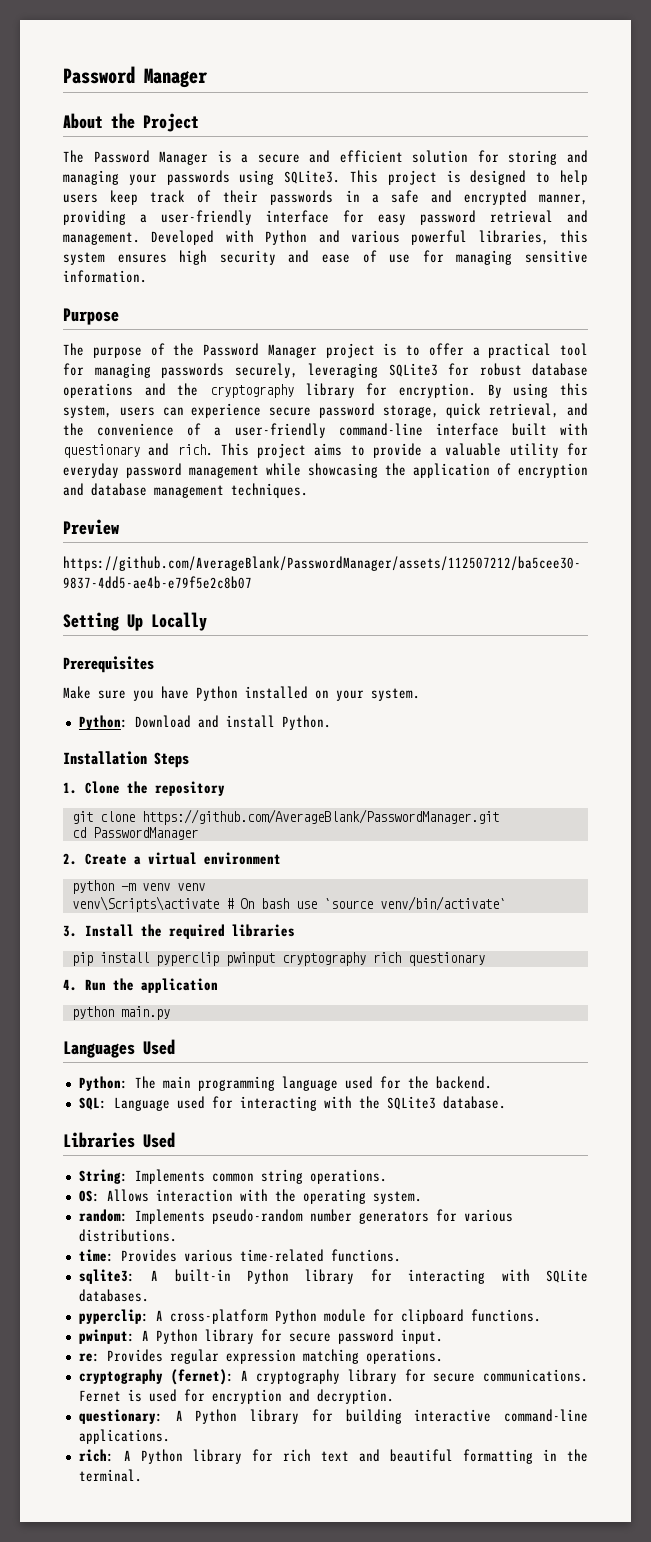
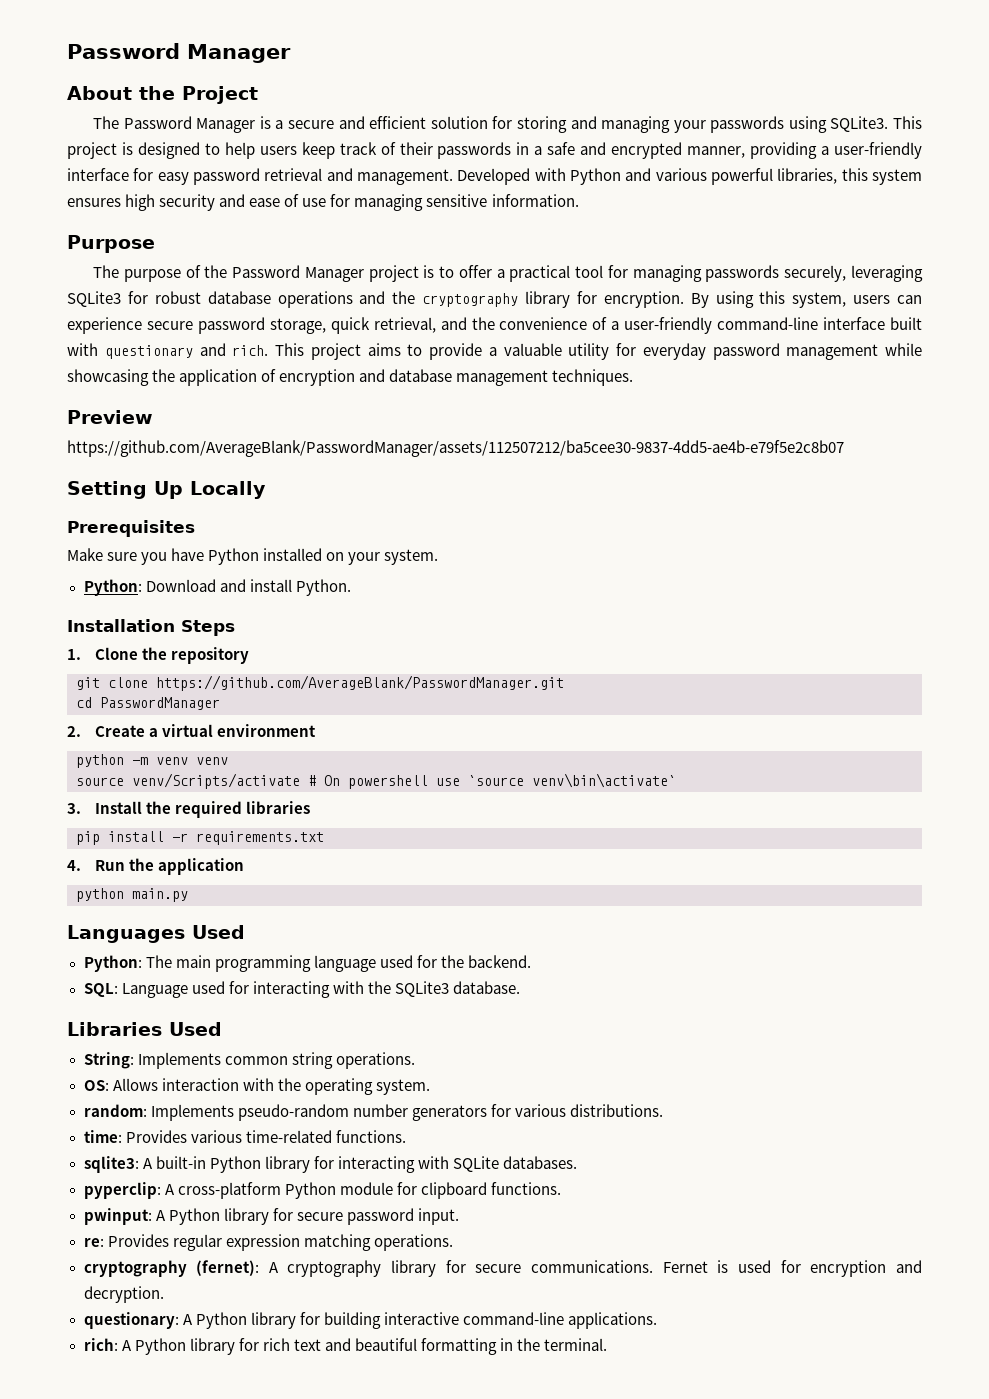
[71,896,219,912] venv\Scripts\activate -> [76,773,300,789] source venv/Scripts/activate
[260,898,289,909] bash -> [348,775,428,789] powershell
[379,896,506,911] venv/bin/activate` -> [532,773,676,788] venv\bin\activate`
[155,952,485,966] pyperclip pwinput cryptography rich questionary -> [172,831,324,845] -r requirements.txt

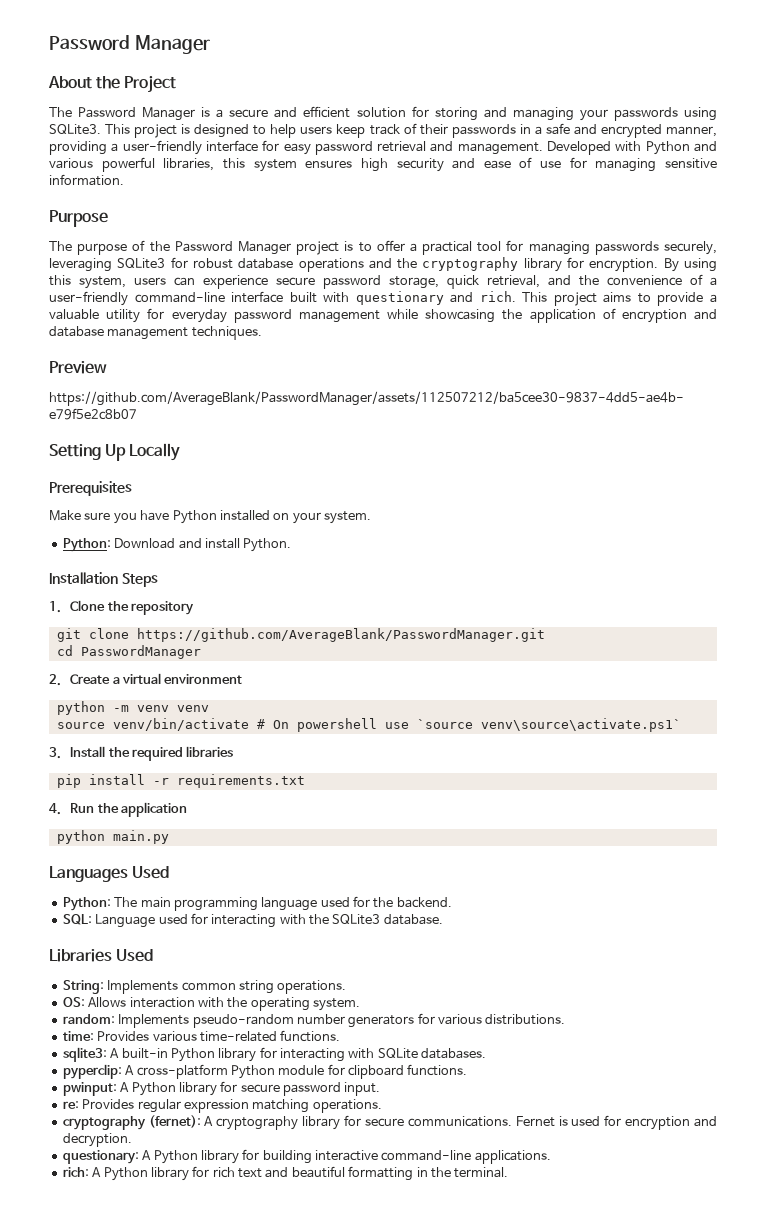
[132,773,300,789] venv/Scripts/activate -> [112,718,249,731] venv/bin/activate
[532,773,676,788] venv\bin\activate` -> [480,718,681,732] venv\source\activate.ps1`

